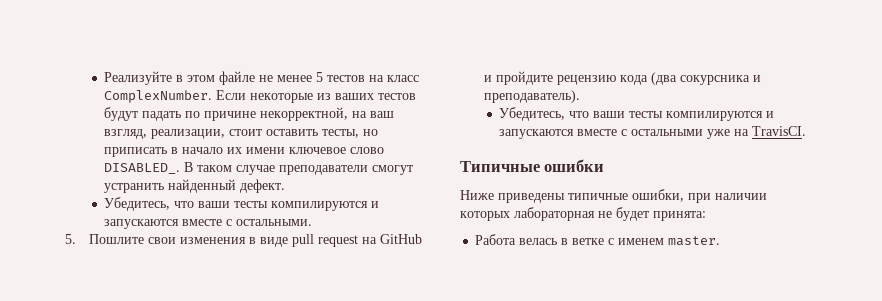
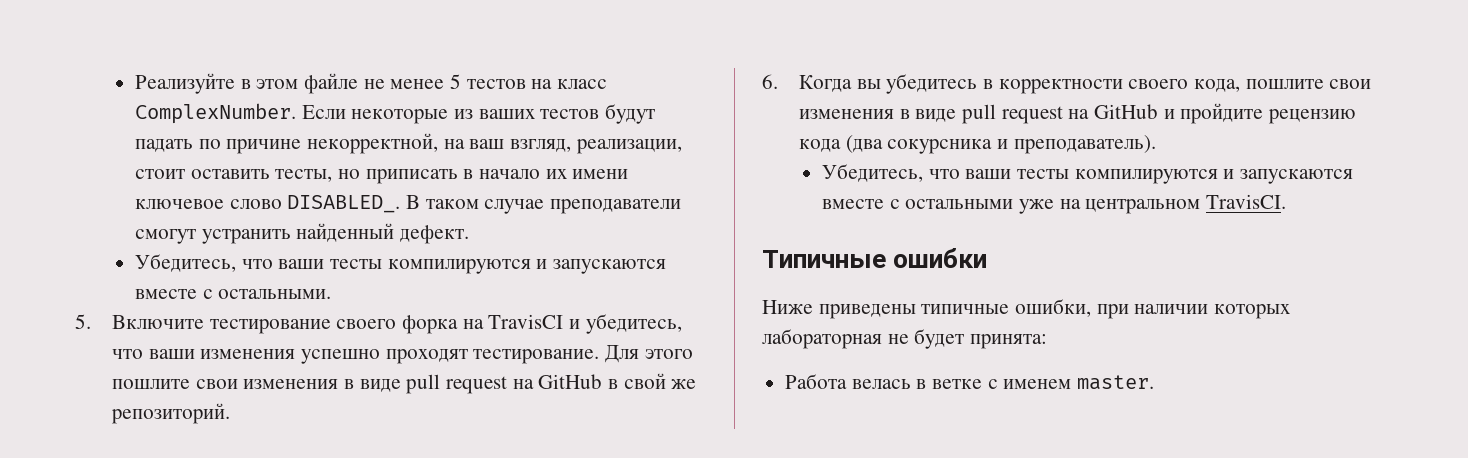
[88,234,144,244] Пошлите -> [112,314,682,334] [112,345,693,364] [112,373,697,394] [111,403,231,424] [762,74,1324,94] Включите тестирование своего форка на TravisCI и убедитесь, что ваши изменения успешно проходят тестирование. Для этого пошлите свои изменения в виде pull request на GitHub в свой же репозиторий. // 6. Когда вы убедитесь в корректности своего кода, пошлите
(750, 132) none -> [1085,199,1201,214] центральном

